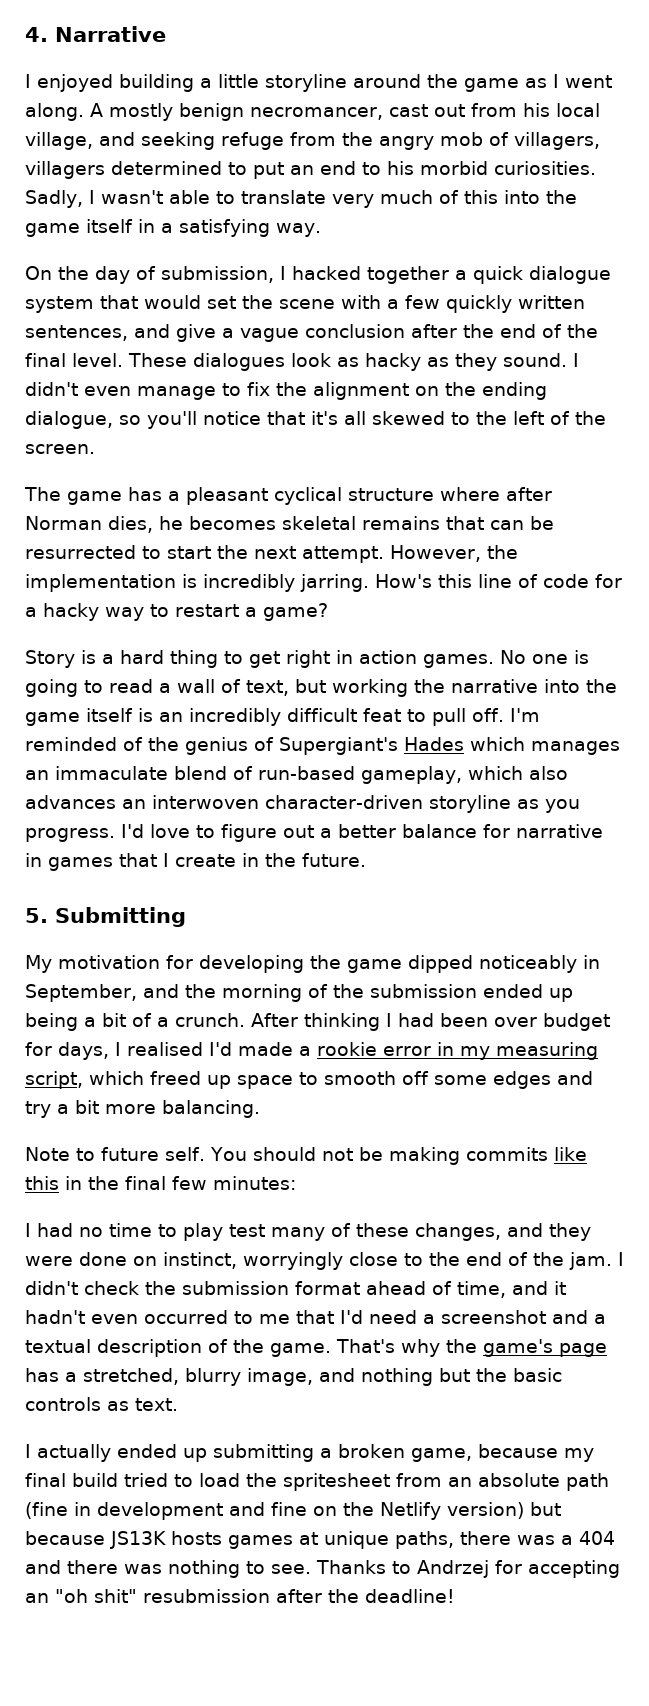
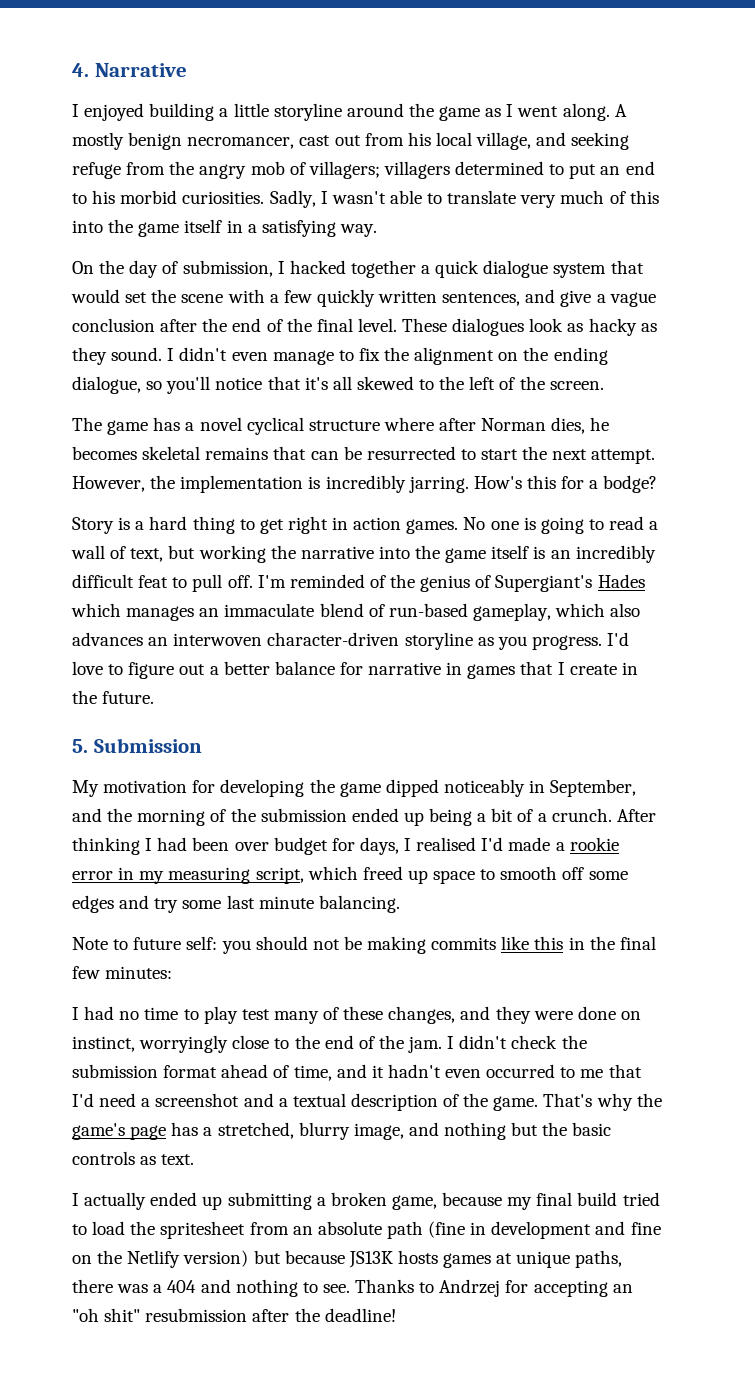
[514,132,600,150] villagers, -> [308,161,380,179] villagers;
[186,487,268,505] pleasant -> [199,417,242,431] novel
[478,574,622,588] [25,603,328,621] line of code for a hacky way to restart a game? -> [561,475,658,493] for a bodge?
[55,907,186,927] Submitting -> [93,738,202,753] Submission
[57,1100,156,1114] a bit more -> [182,895,314,909] some last minute
[165,1147,247,1161] self. You -> [186,936,251,954] self: you
[67,1560,162,1574] there was -> (231, 1286) none

